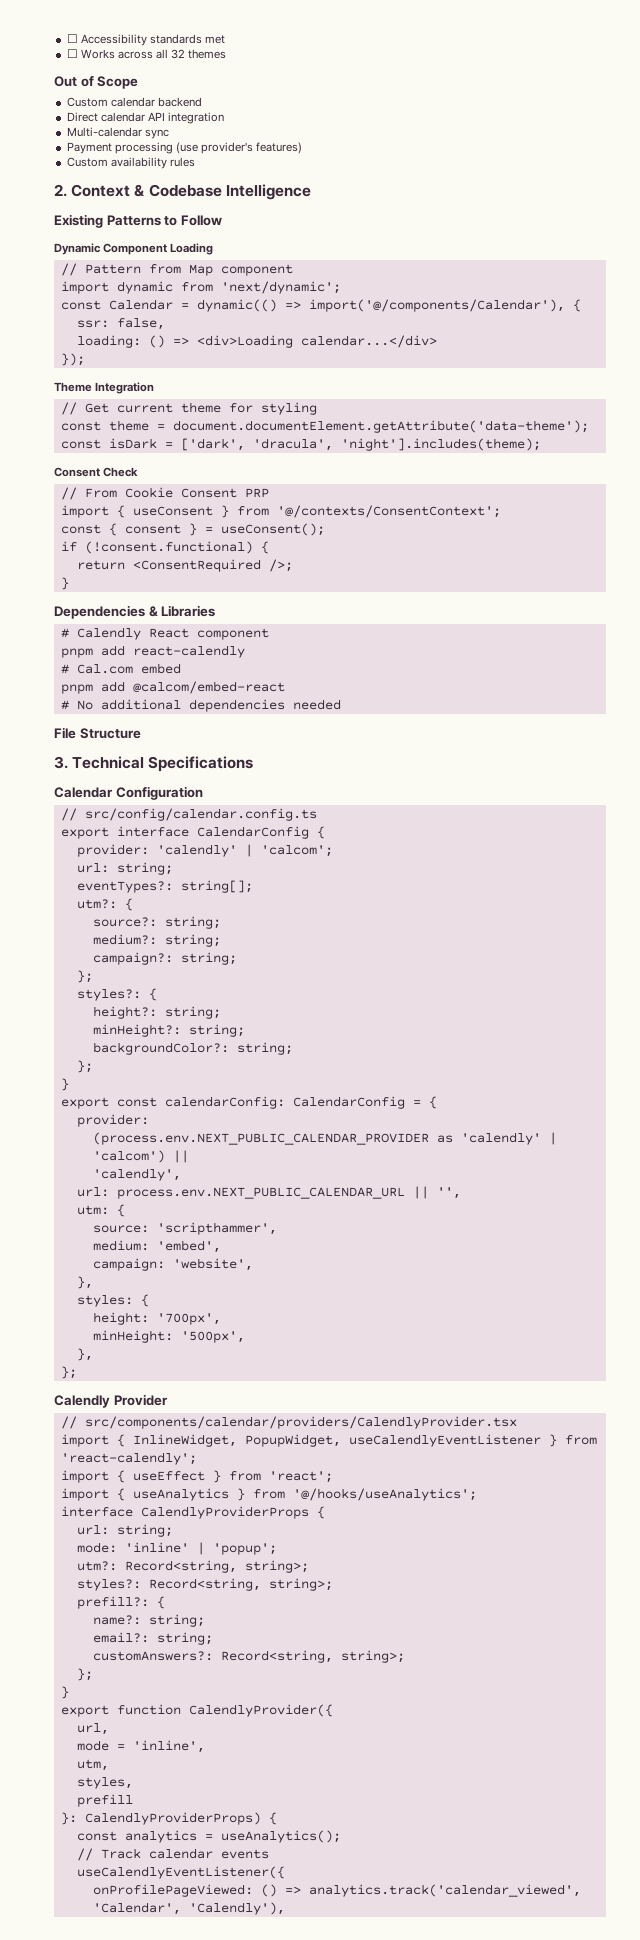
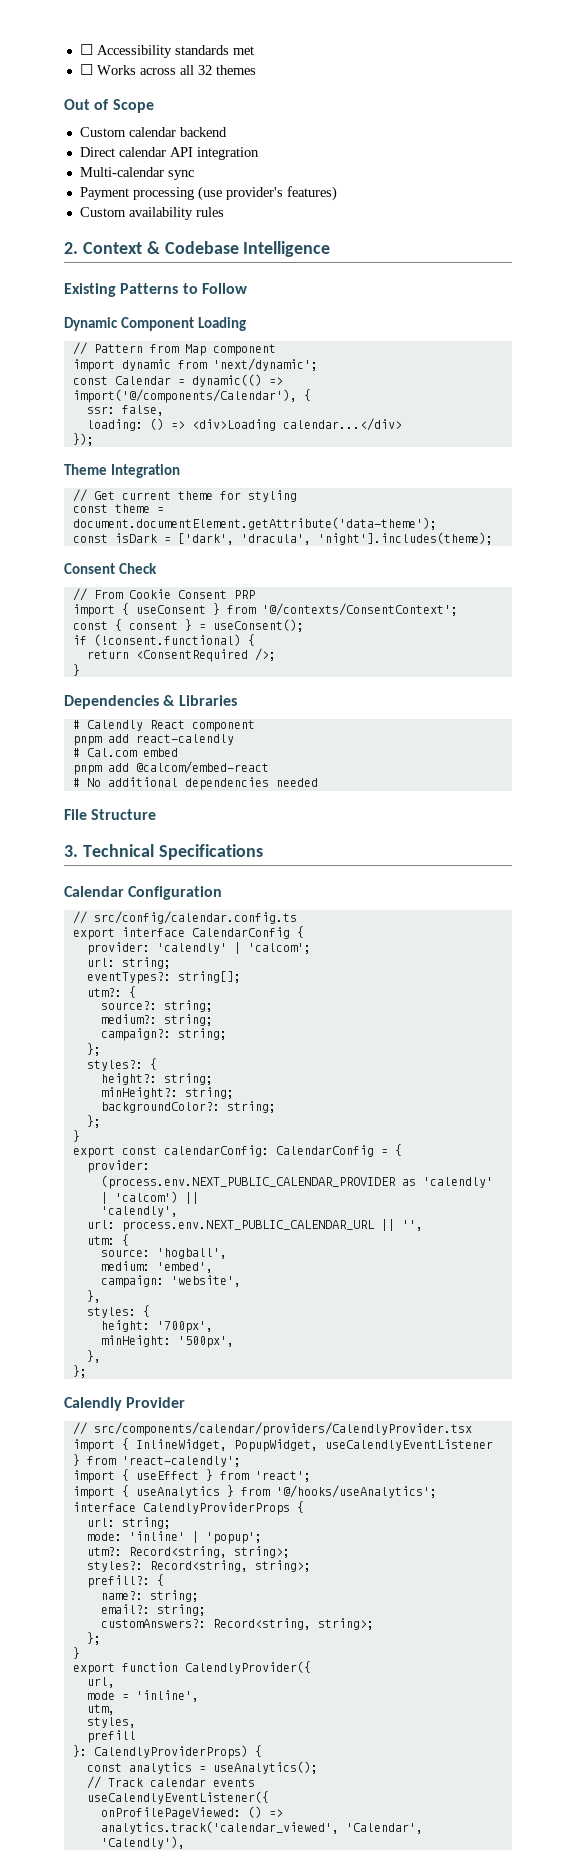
[156,1222,277,1235] 'scripthammer', -> [156,1248,227,1259] 'hogball',

